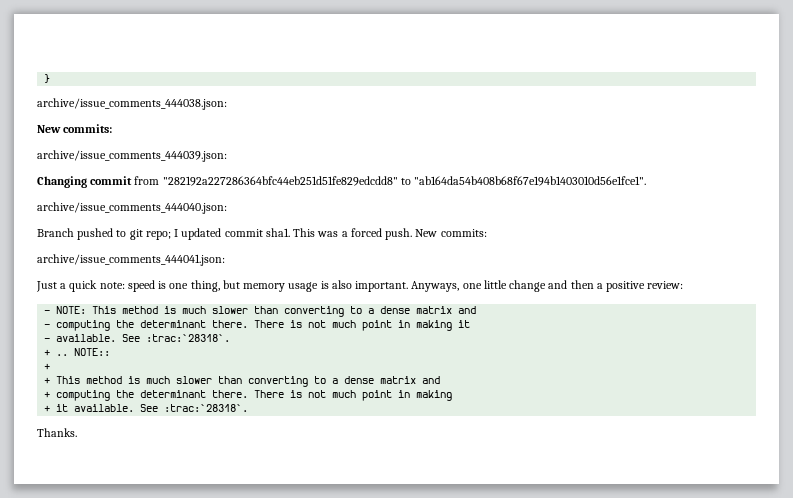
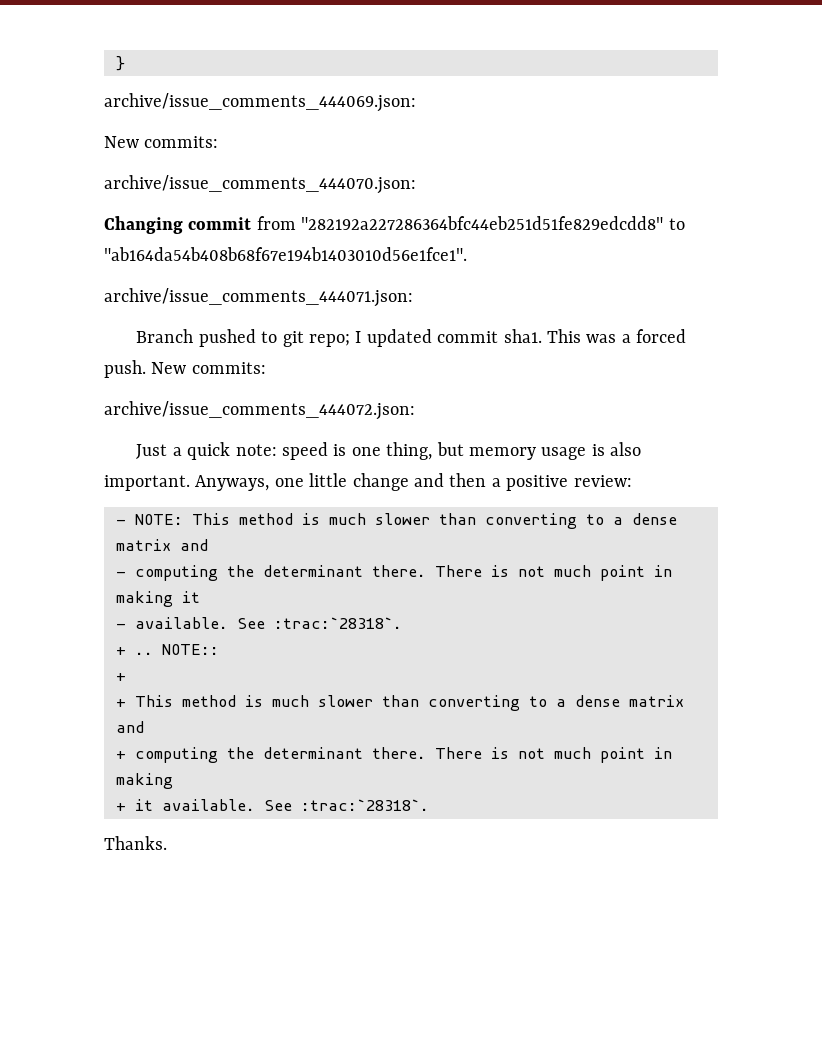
[37,98,227,110] [37,124,113,133] [37,150,227,162] archive/issue_comments_444038.json: // New commits: // archive/issue_comments_444039.json: -> [104,93,416,112] [104,136,219,148] [104,175,416,194] archive/issue_comments_444069.json: // New commits: // archive/issue_comments_444070.json:
[37,202,227,214] archive/issue_comments_444040.json: -> [104,288,413,307] archive/issue_comments_444071.json:
[37,254,225,266] archive/issue_comments_444041.json: -> [104,401,415,420] archive/issue_comments_444072.json:

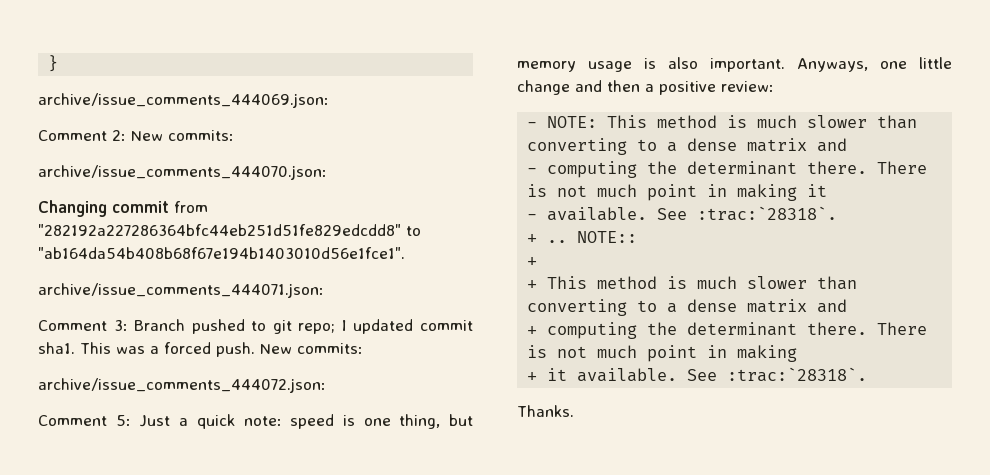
(416, 102) none -> [38,130,126,141] Comment 2:
(413, 297) none -> [38,320,128,331] Comment 3:
(415, 410) none -> [38,415,131,426] Comment 5:

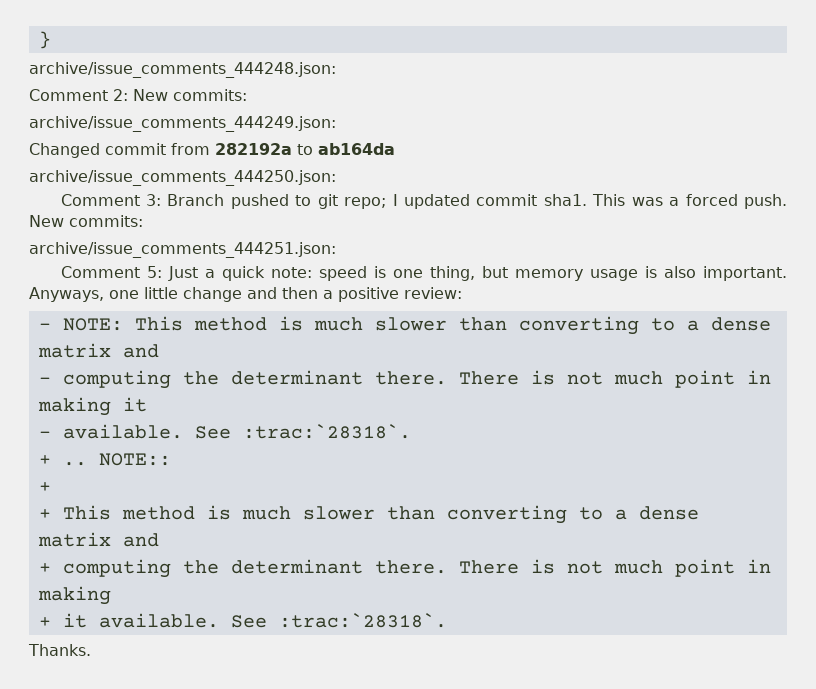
[38,93,329,108] archive/issue_comments_444069.json: -> [29,62,336,78] archive/issue_comments_444248.json:
[38,165,327,180] [38,200,208,217] [38,224,421,236] [38,247,405,259] [38,283,324,298] archive/issue_comments_444070.json: // Changing commit from "282192a227286364bfc44eb251d51fe829edcdd8" to "ab164da54b408b68f67e194b1403010d56e1fce1". // archive/issue_comments_444071.json: -> [29,116,336,132] [29,143,395,158] [29,170,336,186] archive/issue_comments_444249.json: // Changed commit from 282192a to ab164da // archive/issue_comments_444250.json:
[38,378,326,393] archive/issue_comments_444072.json: -> [29,242,336,258] archive/issue_comments_444251.json:

